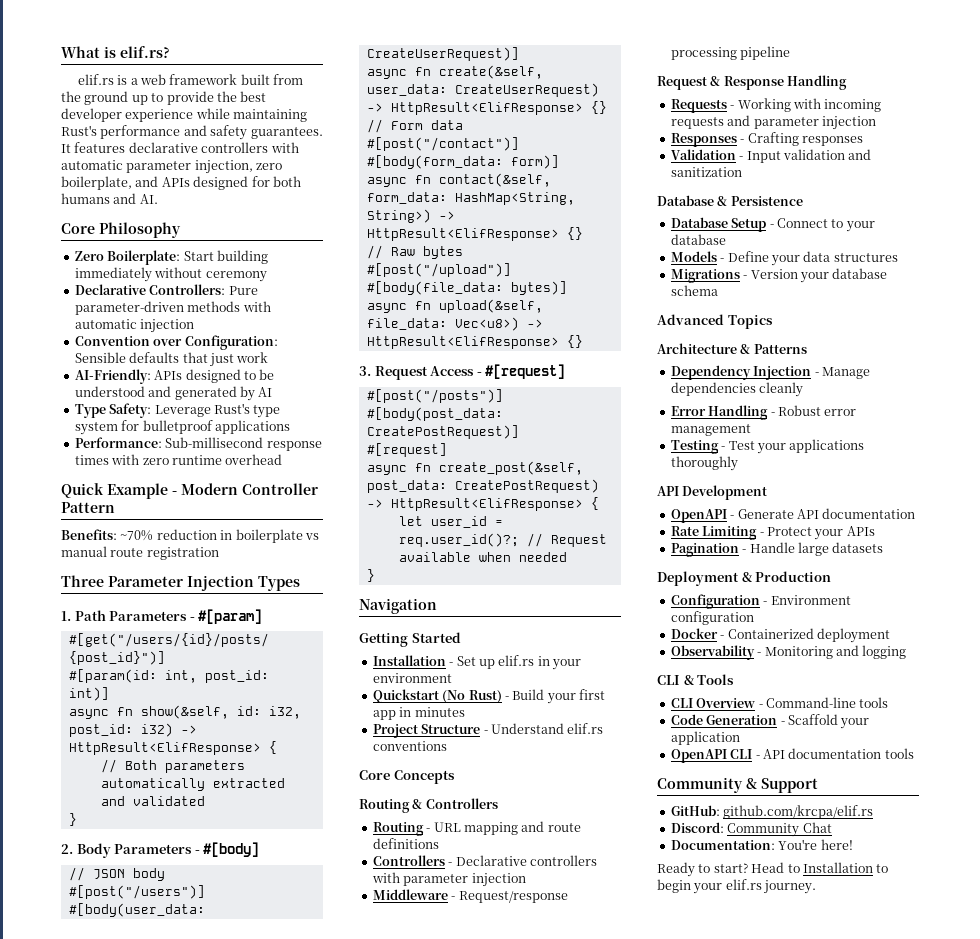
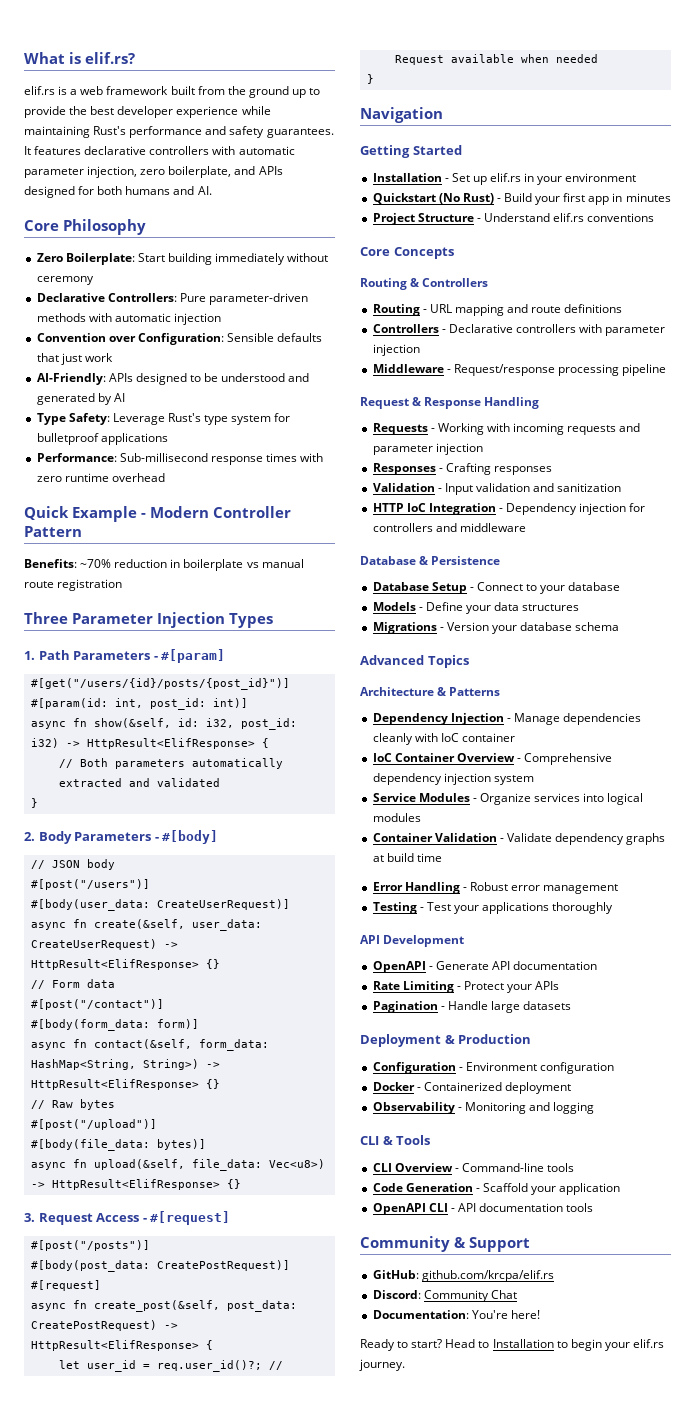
(742, 172) none -> [372,503,646,515] [372,523,526,532] // HTTP IoC Integration - Dependency injection for controllers and middleware
(804, 389) none -> [414,733,515,742] [372,753,613,765] [372,773,534,785] [372,793,644,805] [372,813,421,822] [372,833,666,845] [372,853,442,862] with IoC container // IoC Container Overview - Comprehensive dependency injection system // Service Modules - Organize services into logical modules // Container Validation - Validate dependency graphs at build time

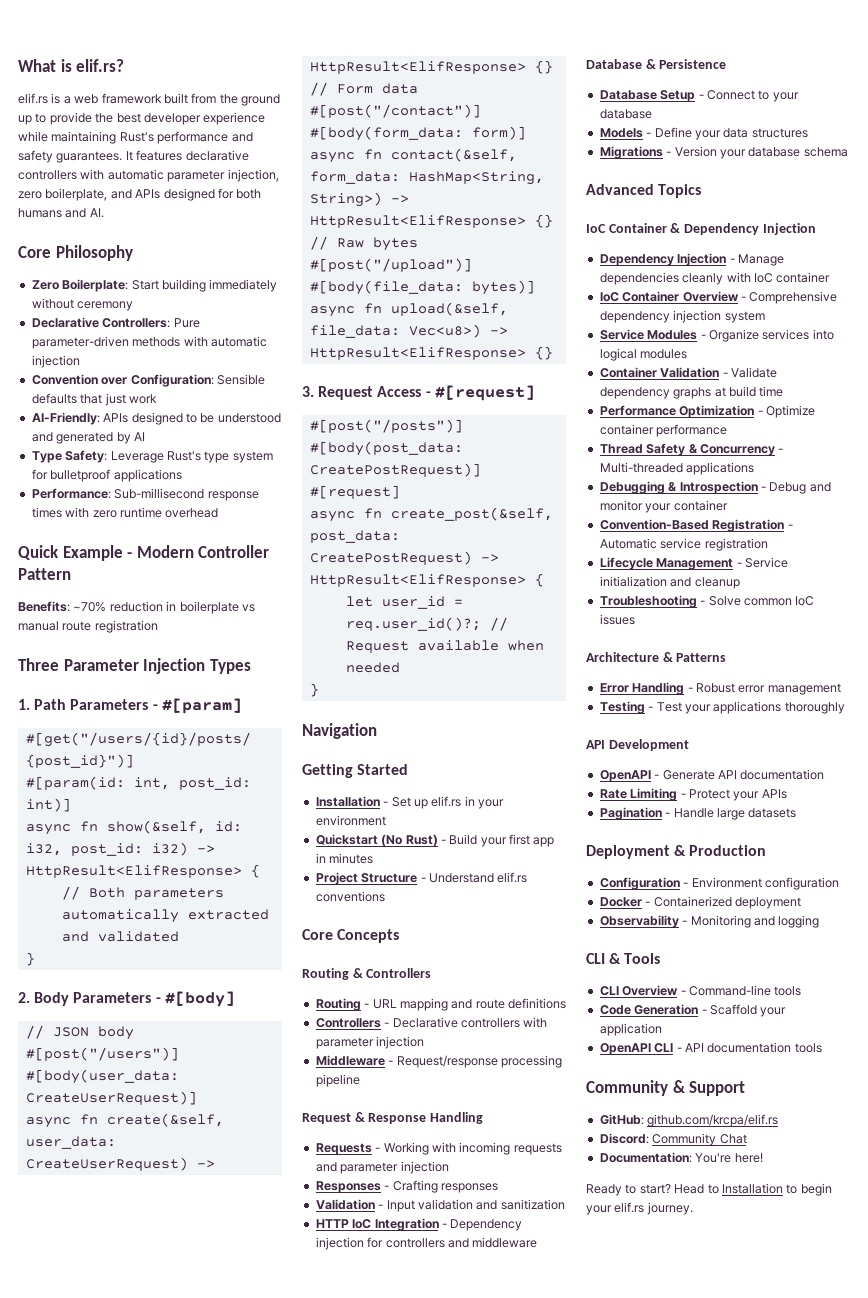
[360,687,501,696] Architecture & Patterns -> [586,223,816,235] IoC Container & Dependency Injection
(442, 857) none -> [599,405,815,418] [599,424,728,437] [599,443,784,456] [599,462,755,475] [599,481,831,494] [599,500,728,513] [599,519,793,532] [599,538,768,551] [599,557,788,570] [599,576,740,589] [599,595,815,608] [599,614,635,625] [586,652,727,662] // Performance Optimization - Optimize container performance // Thread Safety & Concurrency - Multi-threaded applications // Debugging & Introspection - Debug and monitor your container // Convention-Based Registration - Automatic service registration // Lifecycle Management - Service initialization and cleanup // Troubleshooting - Solve common IoC issues // Architecture & Patterns

